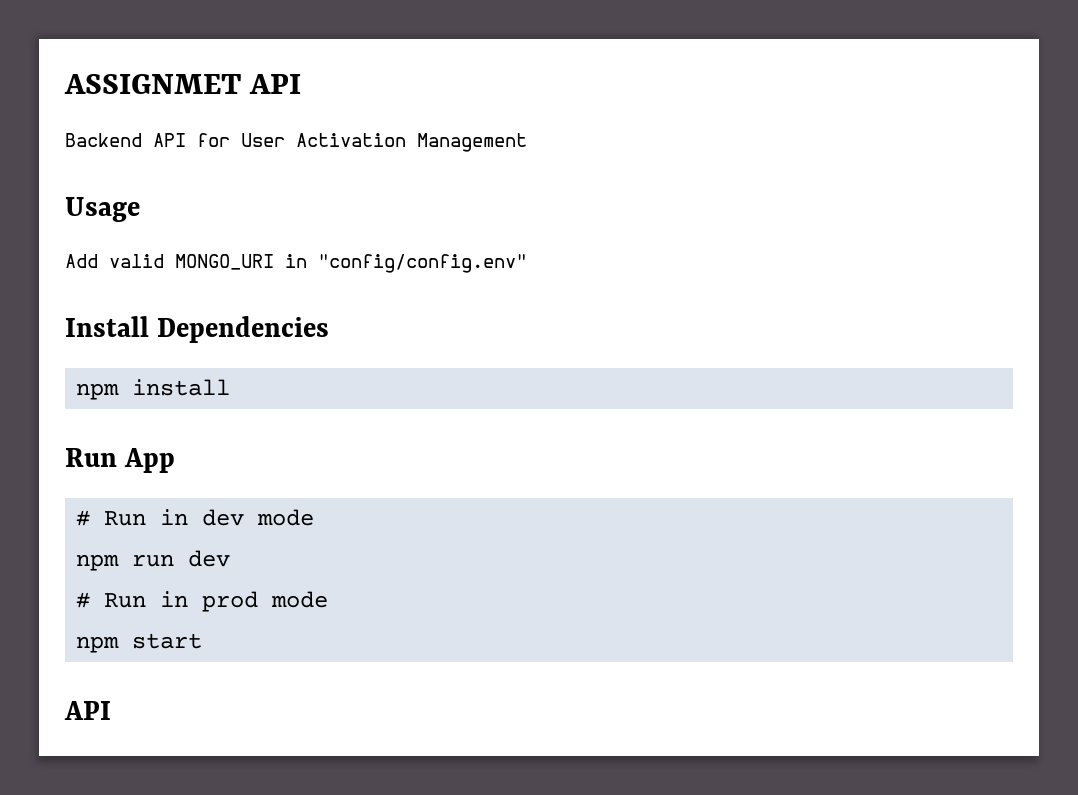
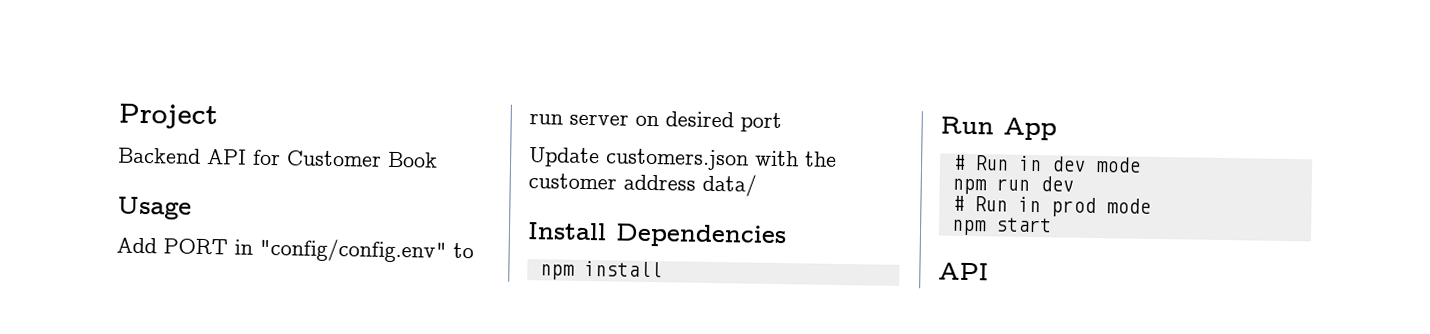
[64,74,302,94] ASSIGNMET API -> [118,103,218,130] Project
[241,133,527,152] User Activation Management -> [286,150,438,168] Customer Book
[109,254,274,270] valid MONGO_URI -> [163,238,228,255] PORT
(527, 263) none -> [453,242,474,259] [529,111,782,133] [528,147,837,171] [528,173,757,197] to run server on desired port // Update customers.json with the customer address data/

